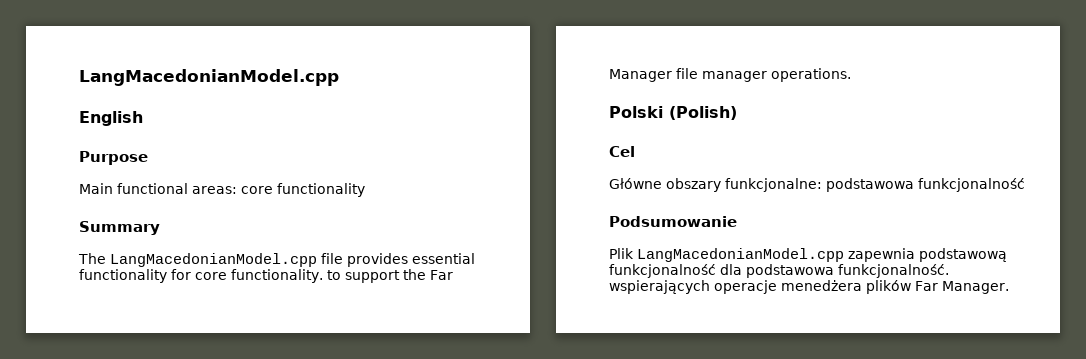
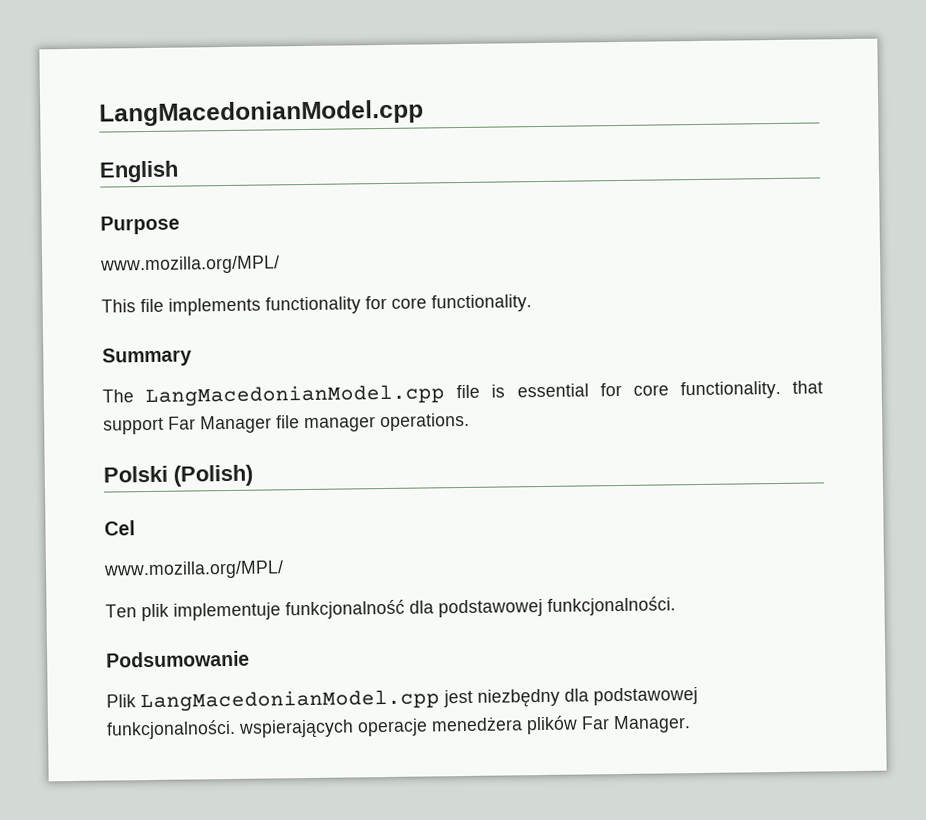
[79,183,365,197] [79,221,160,235] [78,253,475,267] [79,269,426,283] Main functional areas: core functionality // Summary // The LangMacedonianModel.cpp file provides essential functionality for core functionality. to support the -> [100,255,280,275] [101,294,532,316] [102,347,192,367] [102,380,823,408] [103,417,164,435] www.mozilla.org/MPL/ // This file implements functionality for core functionality. // Summary // The LangMacedonianModel.cpp file is essential for core functionality. that support
[609,178,1025,192] [609,216,737,227] [609,248,1007,262] [609,264,949,278] Główne obszary funkcjonalne: podstawowa funkcjonalność // Podsumowanie // Plik LangMacedonianModel.cpp zapewnia podstawową funkcjonalność dla podstawowa funkcjonalność. -> [103,560,284,580] [105,596,676,622] [106,650,250,668] [106,687,698,713] [106,719,236,740] www.mozilla.org/MPL/ // Ten plik implementuje funkcjonalność dla podstawowej funkcjonalności. // Podsumowanie // Plik LangMacedonianModel.cpp jest niezbędny dla podstawowej funkcjonalności.

